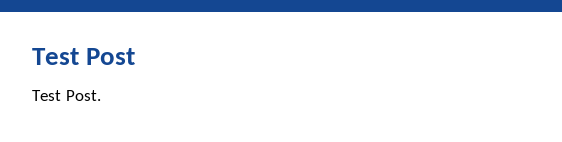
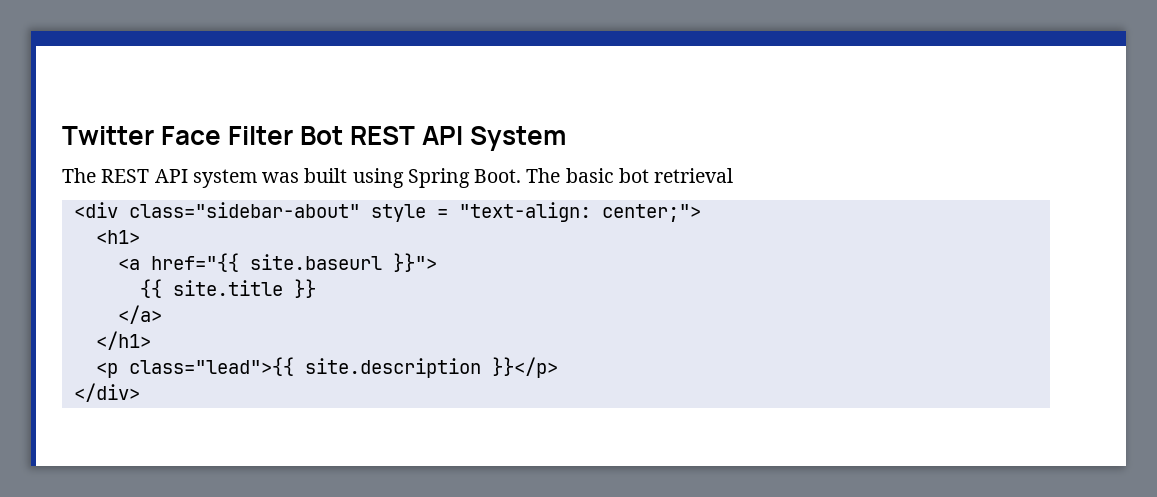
[32,48,136,65] [32,90,101,101] Test Post // Test Post. -> [62,126,567,151] [62,168,734,188] [73,202,701,222] [95,230,140,244] [117,253,437,272] [139,279,316,298] [117,305,162,324] [95,331,151,350] [95,357,558,378] [73,383,140,402] Twitter Face Filter Bot REST API System // The REST API system was built using Spring Boot. The basic bot retrieval // <div class="sidebar-about" style = "text-align: center;"> // <h1> // <a href="{{ site.baseurl }}"> // {{ site.title }} // </a> // </h1> // <p class="lead">{{ site.description }}</p> // </div>

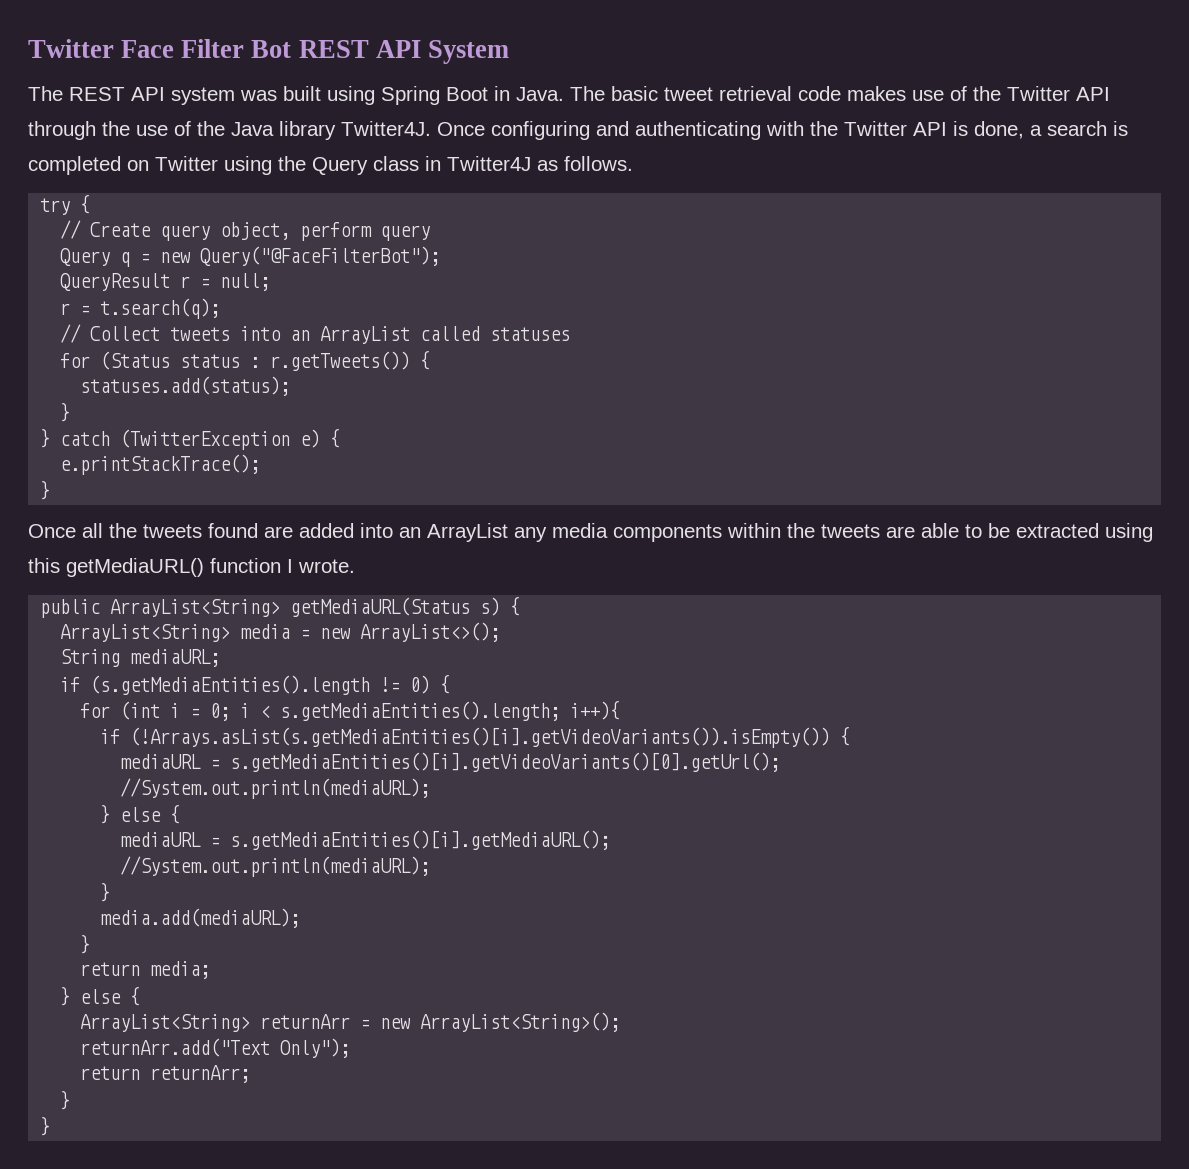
[474,169,522,183] Boot. -> [446,86,564,101] Boot in Java.
[618,168,649,183] bot -> [664,87,713,101] tweet
[73,202,701,222] [95,230,140,244] [117,253,437,272] [139,279,316,298] [117,305,162,324] [95,331,151,350] [95,357,558,378] [73,383,140,402] // <div class="sidebar-about" style = "text-align: center;"> // <h1> // <a href="{{ site.baseurl }}"> // {{ site.title }} // </a> // </h1> // <p class="lead">{{ site.description }}</p> // </div> -> [798,86,1110,101] [28,121,1128,140] [28,156,633,175] [40,194,91,215] [60,220,431,241] [60,246,441,267] [60,273,271,291] [60,298,221,319] [60,324,571,344] [60,350,431,371] [80,376,291,396] [60,402,71,422] [40,428,341,450] [60,454,261,475] [40,480,51,500] [28,523,1153,542] [28,558,355,577] [40,596,521,618] [60,622,501,642] [60,649,221,667] [60,674,451,695] [80,700,621,721] [100,726,851,748] [120,752,781,772] [120,778,431,799] [100,804,181,824] [120,830,611,850] [120,856,431,877] [100,882,111,902] [100,908,301,928] [80,934,91,954] [80,961,211,979] [60,986,141,1006] [80,1012,621,1032] [80,1038,351,1058] [80,1065,251,1083] [60,1090,71,1110] [40,1116,51,1136] code makes use of the Twitter API through the use of the Java library Twitter4J. Once configuring and authenticating with the Twitter API is done, a search is completed on Twitter using the Query class in Twitter4J as follows. // try { // // Create query object, perform query // Query q = new Query("@FaceFilterBot"); // QueryResult r = null; // r = t.search(q); // // Collect tweets into an ArrayList called statuses // for (Status status : r.getTweets()) { // statuses.add(status); // } // } catch (TwitterException e) { // e.printStackTrace(); // } // Once all the tweets found are added into an ArrayList any media components within the tweets are able to be extracted using this getMediaURL() function I wrote. // public ArrayList<String> getMediaURL(Status s) { // ArrayList<String> media = new ArrayList<>(); // String mediaURL; // if (s.getMediaEntities().length != 0) { // for (int i = 0; i < s.getMediaEntities().length; i++){ // if (!Arrays.asList(s.getMediaEntities()[i].getVideoVariants()).isEmpty()) { // mediaURL = s.getMediaEntities()[i].getVideoVariants()[0].getUrl(); // //System.out.println(mediaURL); // } else { // mediaURL = s.getMediaEntities()[i].getMediaURL(); // //System.out.println(mediaURL); // } // media.add(mediaURL); // } // return media; // } else { // ArrayList<String> returnArr = new ArrayList<String>(); // returnArr.add("Text Only"); // return returnArr; // } // }

